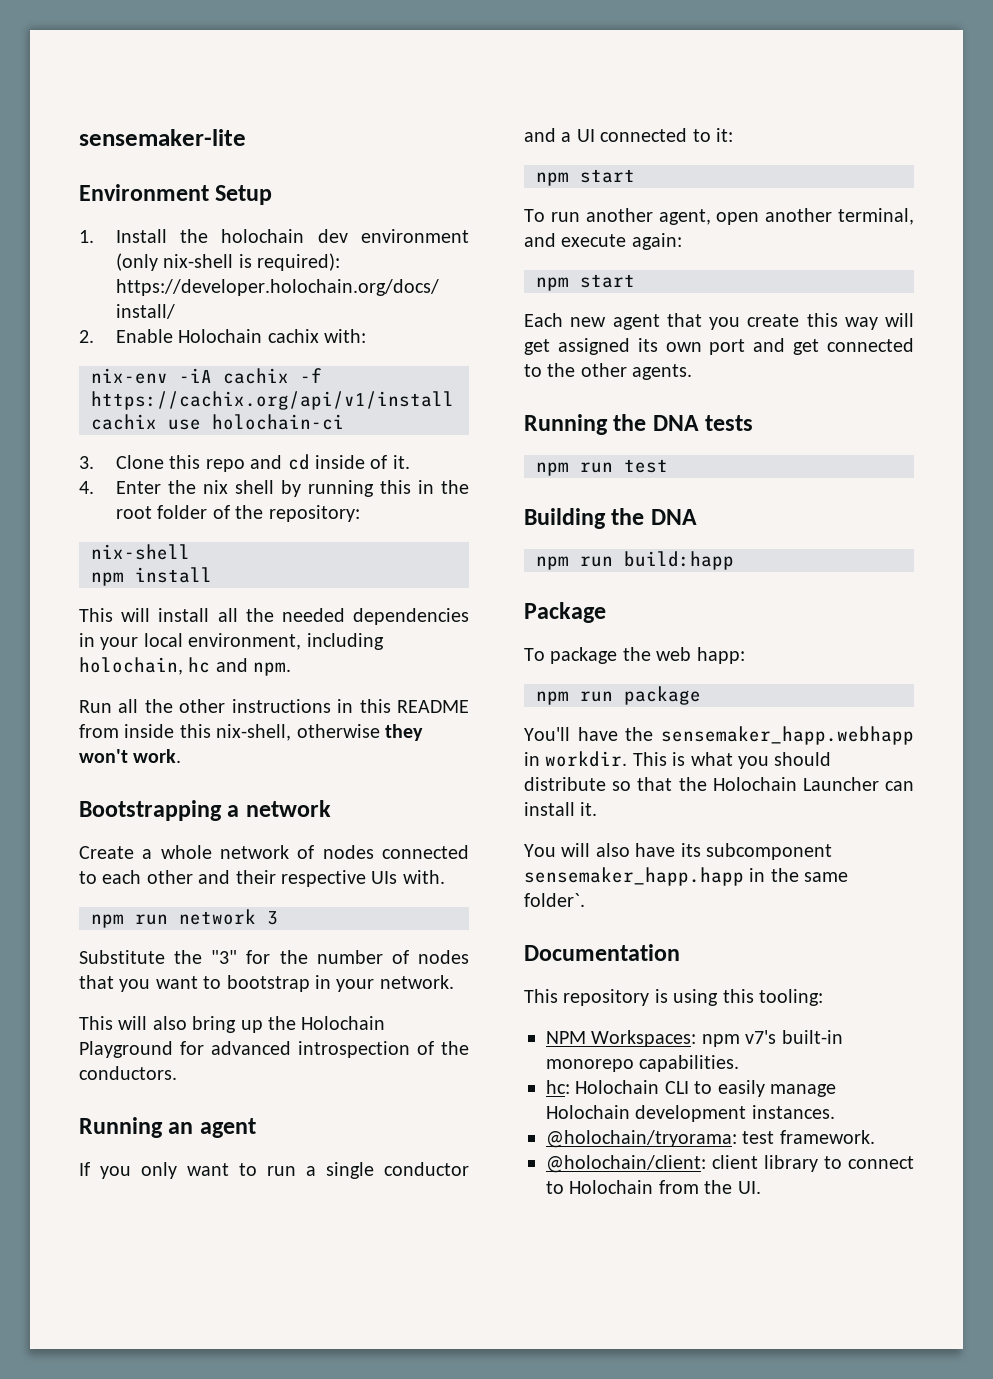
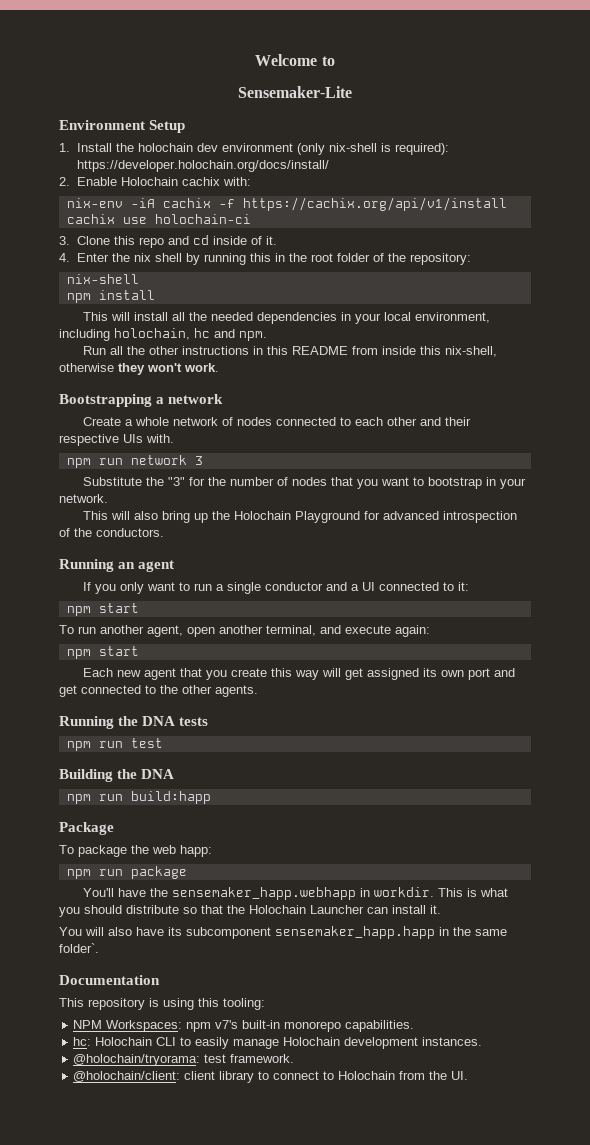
[79,129,246,146] sensemaker-lite -> [255,54,335,66] [238,86,352,98] Welcome to // Sensemaker-Lite

